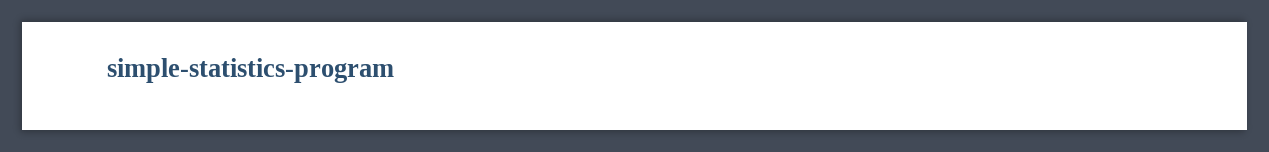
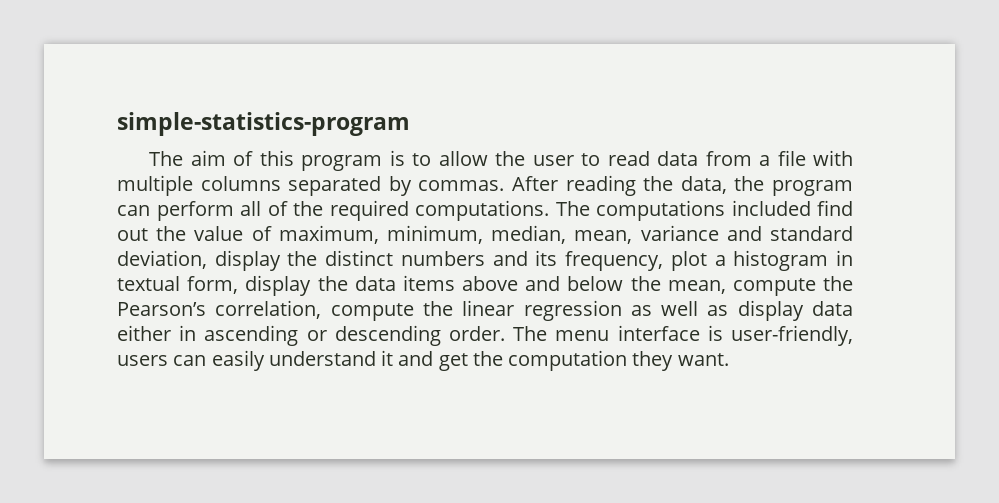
(394, 70) none -> [149,150,853,171] [117,175,854,196] [117,200,853,221] [117,225,854,244] [117,250,853,271] [117,275,853,296] [117,300,853,321] [117,325,854,346] [117,350,729,371] // The aim of this program is to allow the user to read data from a file with multiple columns separated by commas. After reading the data, the program can perform all of the required computations. The computations included find out the value of maximum, minimum, median, mean, variance and standard deviation, display the distinct numbers and its frequency, plot a histogram in textual form, display the data items above and below the mean, compute the Pearson’s correlation, compute the linear regression as well as display data either in ascending or descending order. The menu interface is user-friendly, users can easily understand it and get the computation they want.

